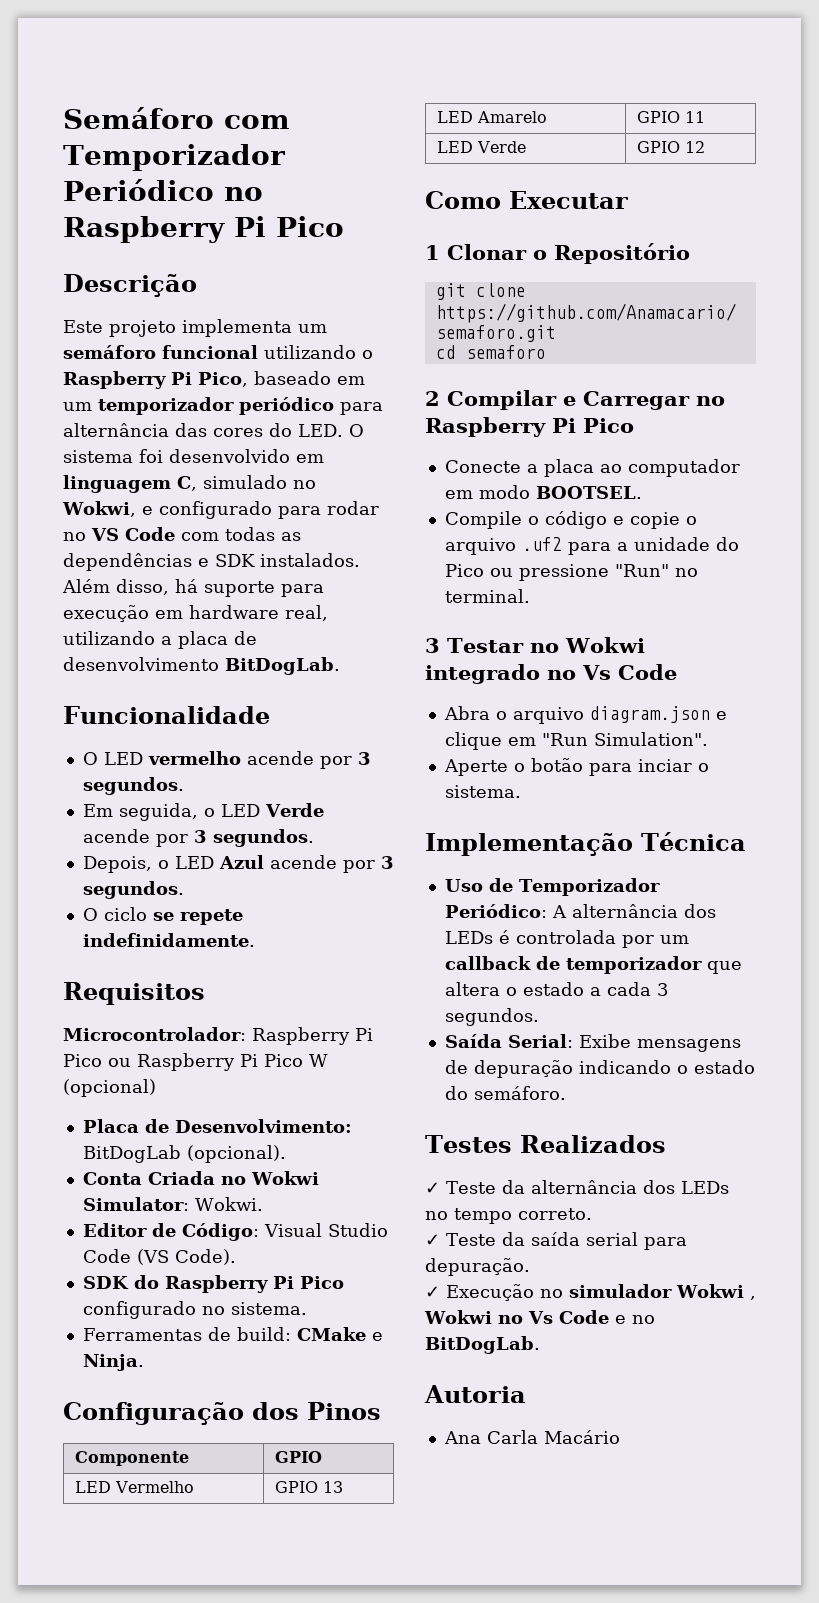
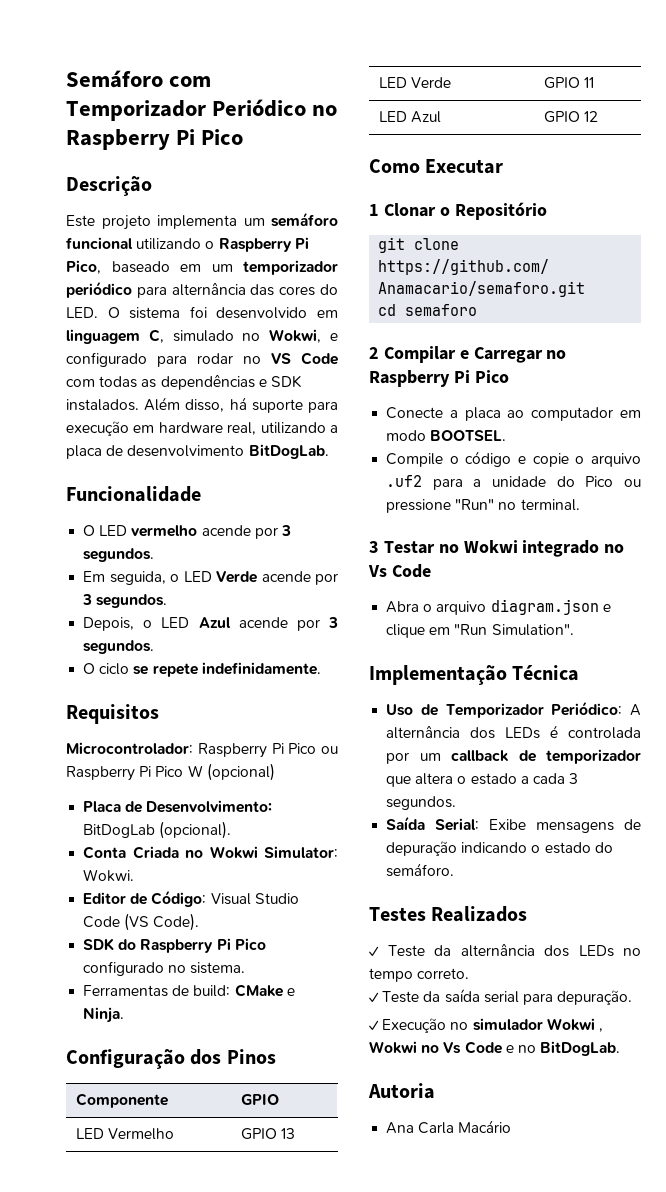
[477,111,548,123] Amarelo -> [411,77,452,88] Verde
[477,141,527,153] Verde -> [411,111,442,123] Azul
[443,758,709,776] [444,785,521,798] // Aperte o botão para inciar o sistema. -> (574, 630) none

